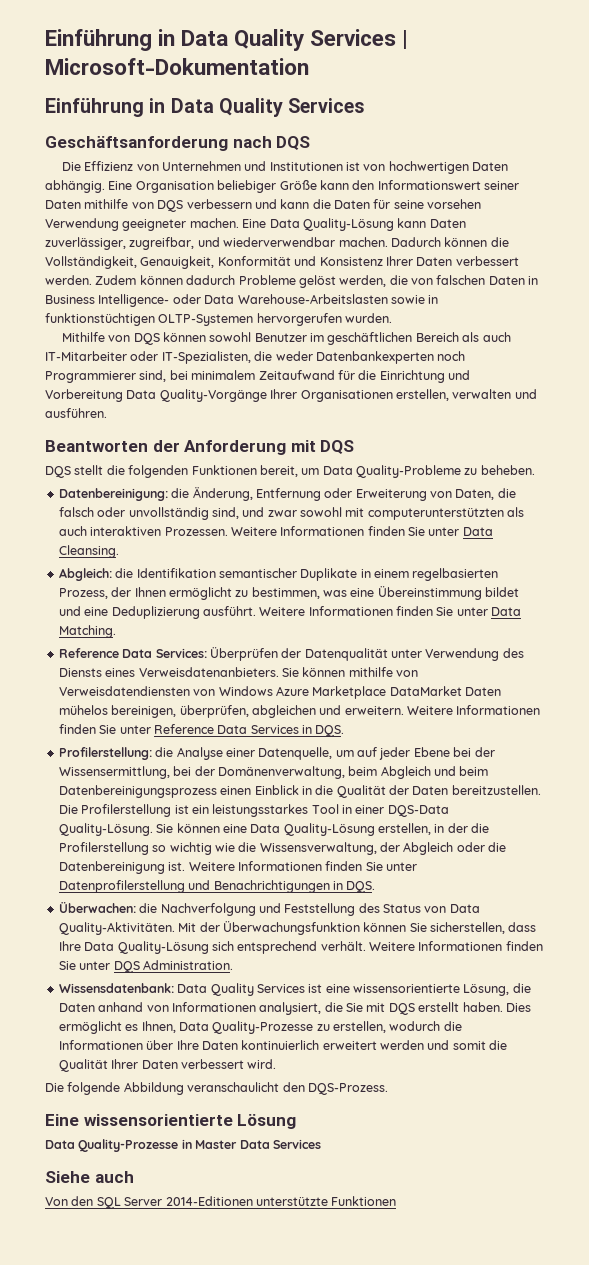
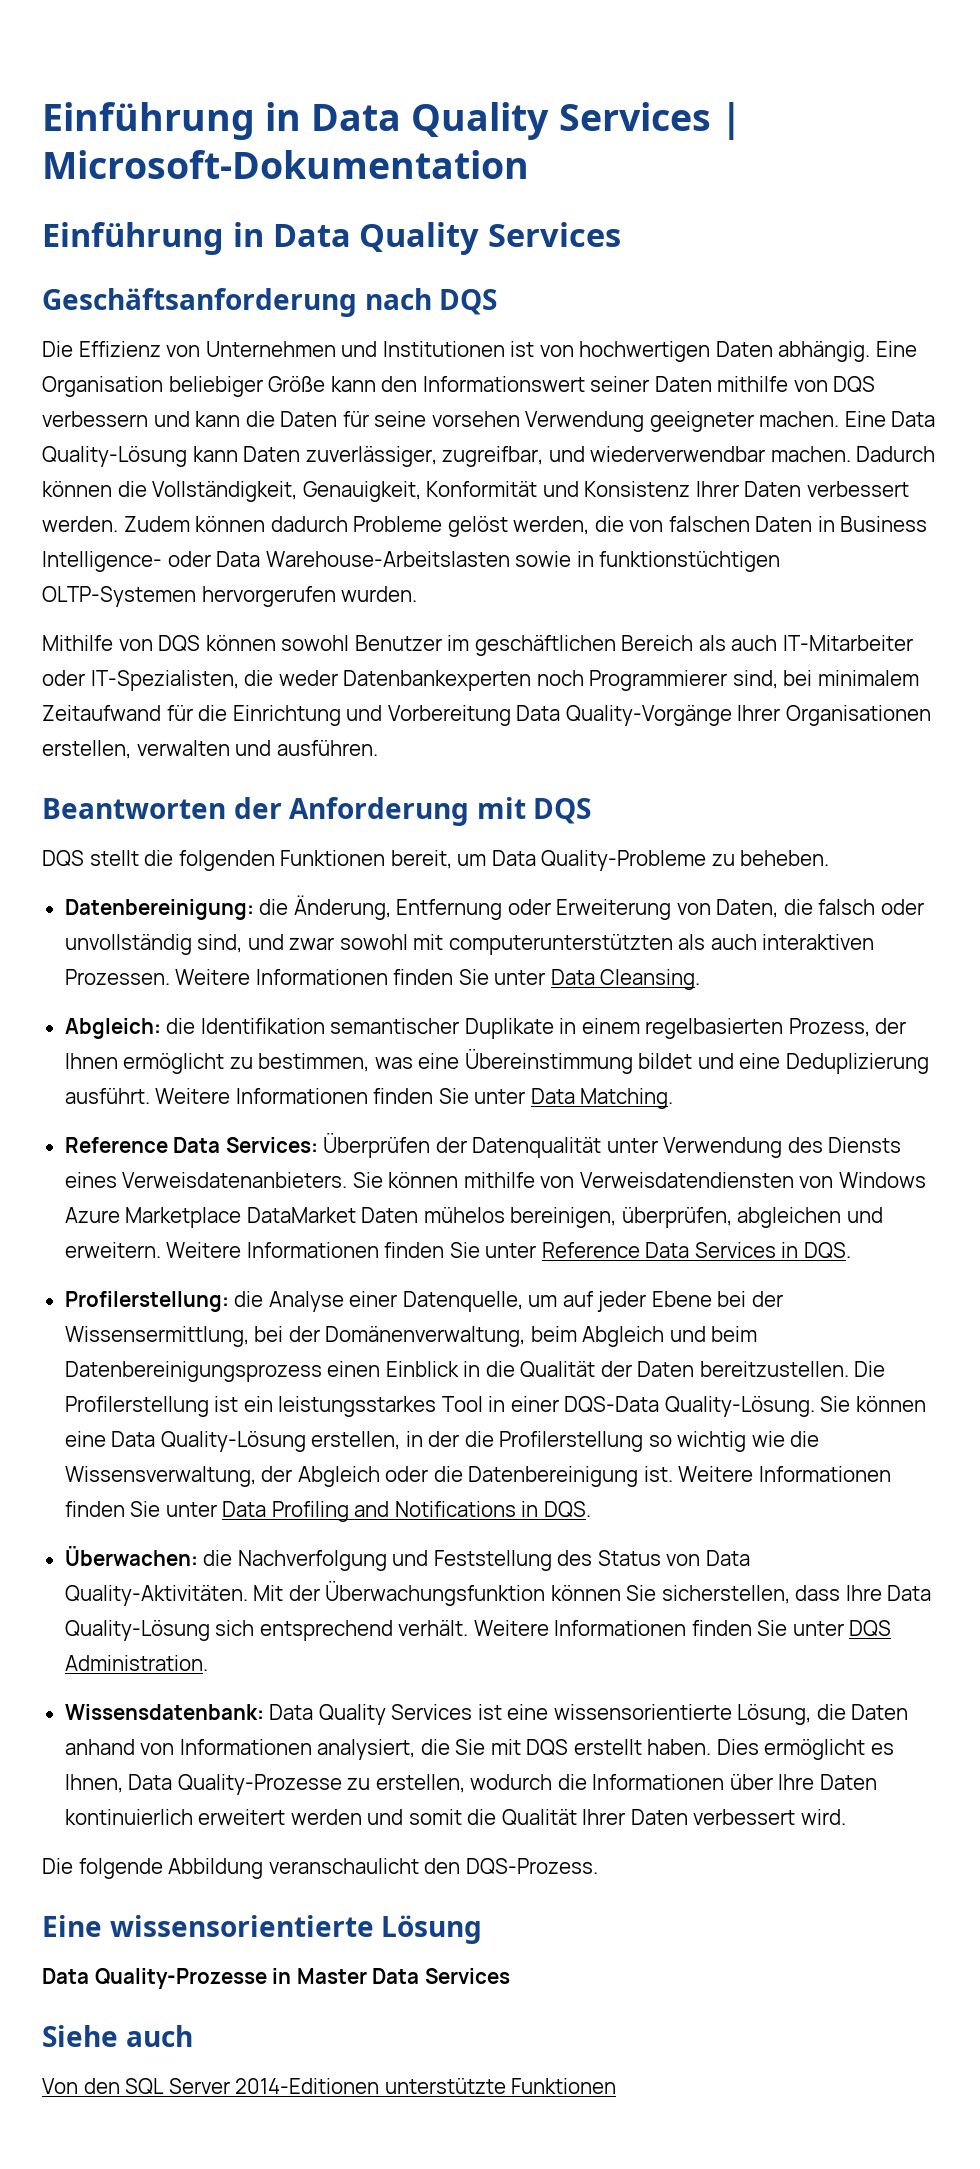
[58,880,330,893] Datenprofilerstellung und Benachrichtigungen -> [222,1501,516,1522] Data Profiling and Notifications

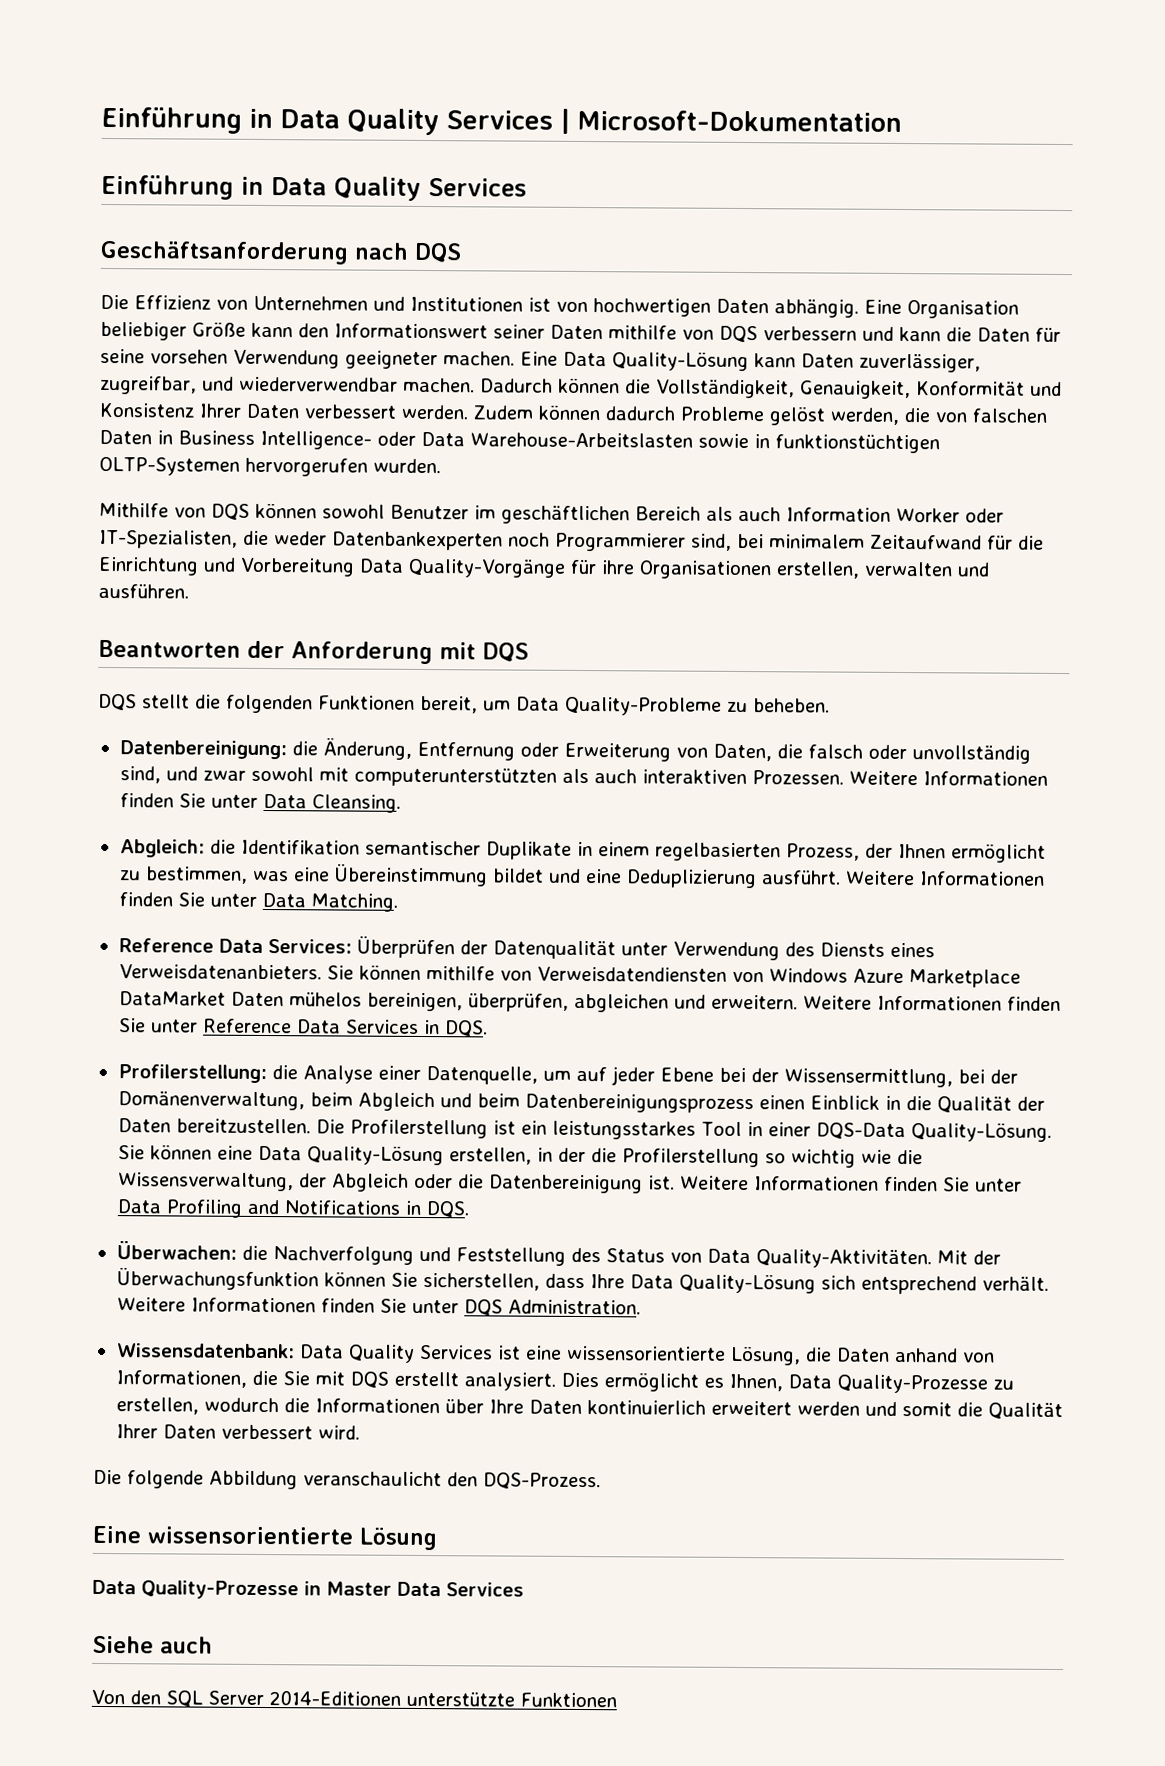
[782,635,913,651] IT-Mitarbeiter -> [786,507,960,523] Information Worker
[737,705,781,721] Ihrer -> [569,559,635,575] für ihre
[179,1739,416,1760] Informationen analysiert, -> [115,1370,247,1388] Informationen,
[647,1739,712,1755] haben. -> [463,1372,556,1391] analysiert.

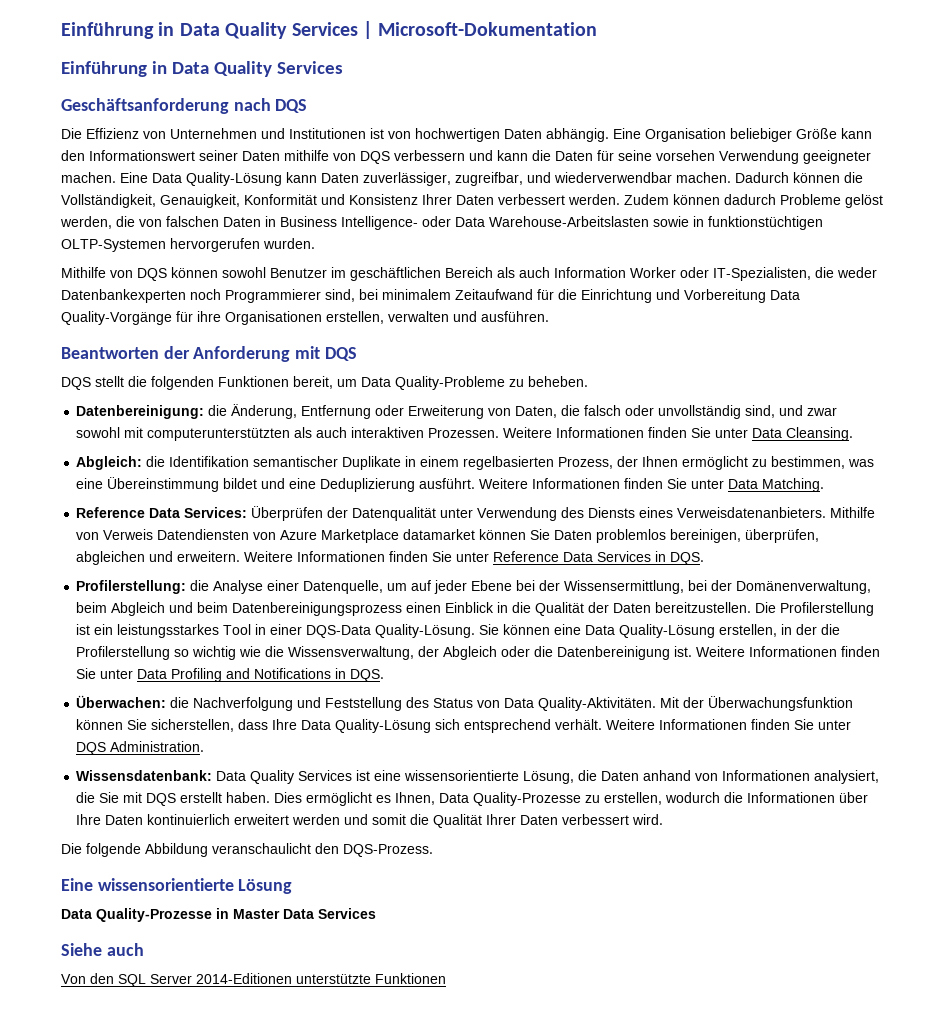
[326,964,1021,988] [118,991,362,1007] Sie können mithilfe von Verweisdatendiensten von Windows Azure Marketplace DataMarket Daten mühelos -> [830,507,876,518] [76,529,667,543] Mithilfe von Verweis Datendiensten von Azure Marketplace datamarket können Sie Daten problemlos
[115,1370,247,1388] Informationen, -> [722,770,880,784] Informationen analysiert,
[463,1372,556,1391] analysiert. -> [226,792,271,803] haben.

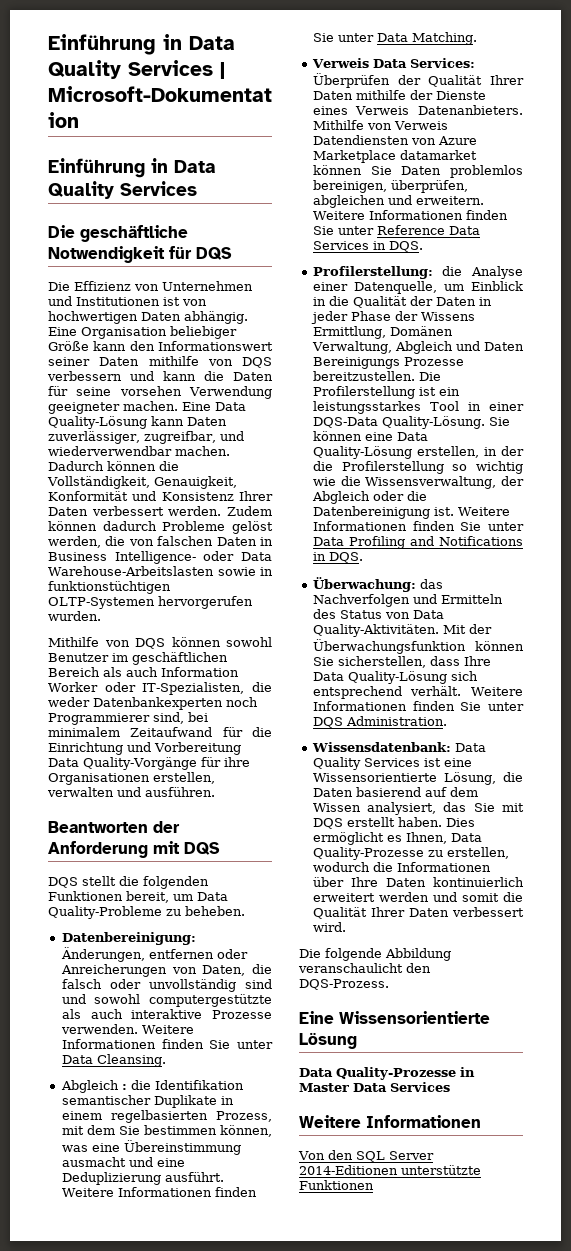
[61,98,271,114] Geschäftsanforderung nach -> [48,225,188,242] [48,246,192,263] Die geschäftliche Notwendigkeit für
[208,404,485,419] die Änderung, Entfernung oder Erweiterung -> [60,947,248,962] [60,964,167,977] Änderungen, entfernen oder Anreicherungen
[745,405,838,418] [76,427,500,441] sind, und zwar sowohl mit computerunterstützten als auch interaktiven Prozessen. -> [245,979,272,989] [61,994,272,1007] [61,1009,272,1019] [60,1024,138,1034] sind und sowohl computergestützte als auch interaktive Prozesse verwenden.
[76,456,143,470] Abgleich: -> [60,1080,127,1093] Abgleich :
[617,456,846,470] der Ihnen ermöglicht zu bestimmen, -> [61,1125,272,1137] mit dem Sie bestimmen können,
[223,478,258,489] bildet -> [61,1157,126,1167] ausmacht
[76,507,146,518] Reference -> [311,58,369,68] Verweis
[352,507,827,521] Datenqualität unter Verwendung des Diensts eines Verweisdatenanbieters. -> [428,75,524,87] [312,90,486,100] [312,105,523,115] Qualität Ihrer Daten mithilfe der Dienste eines Verweis Datenanbieters.
[411,580,872,594] [76,602,442,616] auf jeder Ebene bei der Wissensermittlung, bei der Domänenverwaltung, beim Abgleich und beim Datenbereinigungsprozess einen -> (464, 287) none
(652, 608) none -> [478,297,492,306] [310,311,475,324] [312,326,453,339] [311,341,524,354] [312,357,464,369] in jeder Phase der Wissens Ermittlung, Domänen Verwaltung, Abgleich und Daten Bereinigungs Prozesse
[76,695,403,711] Überwachen: die Nachverfolgung und Feststellung -> [312,577,443,592] [312,594,503,607] Überwachung: das Nachverfolgen und Ermitteln
[404,770,520,781] wissensorientierte -> [312,773,437,782] Wissensorientierte
[643,770,880,784] [76,792,96,803] anhand von Informationen analysiert, die -> [355,787,478,797] [312,802,467,815] basierend auf dem Wissen analysiert, das
[97,878,234,891] wissensorientierte -> [339,1011,490,1024] Wissensorientierte
[61,943,144,956] Siehe auch -> [299,1115,481,1128] Weitere Informationen

